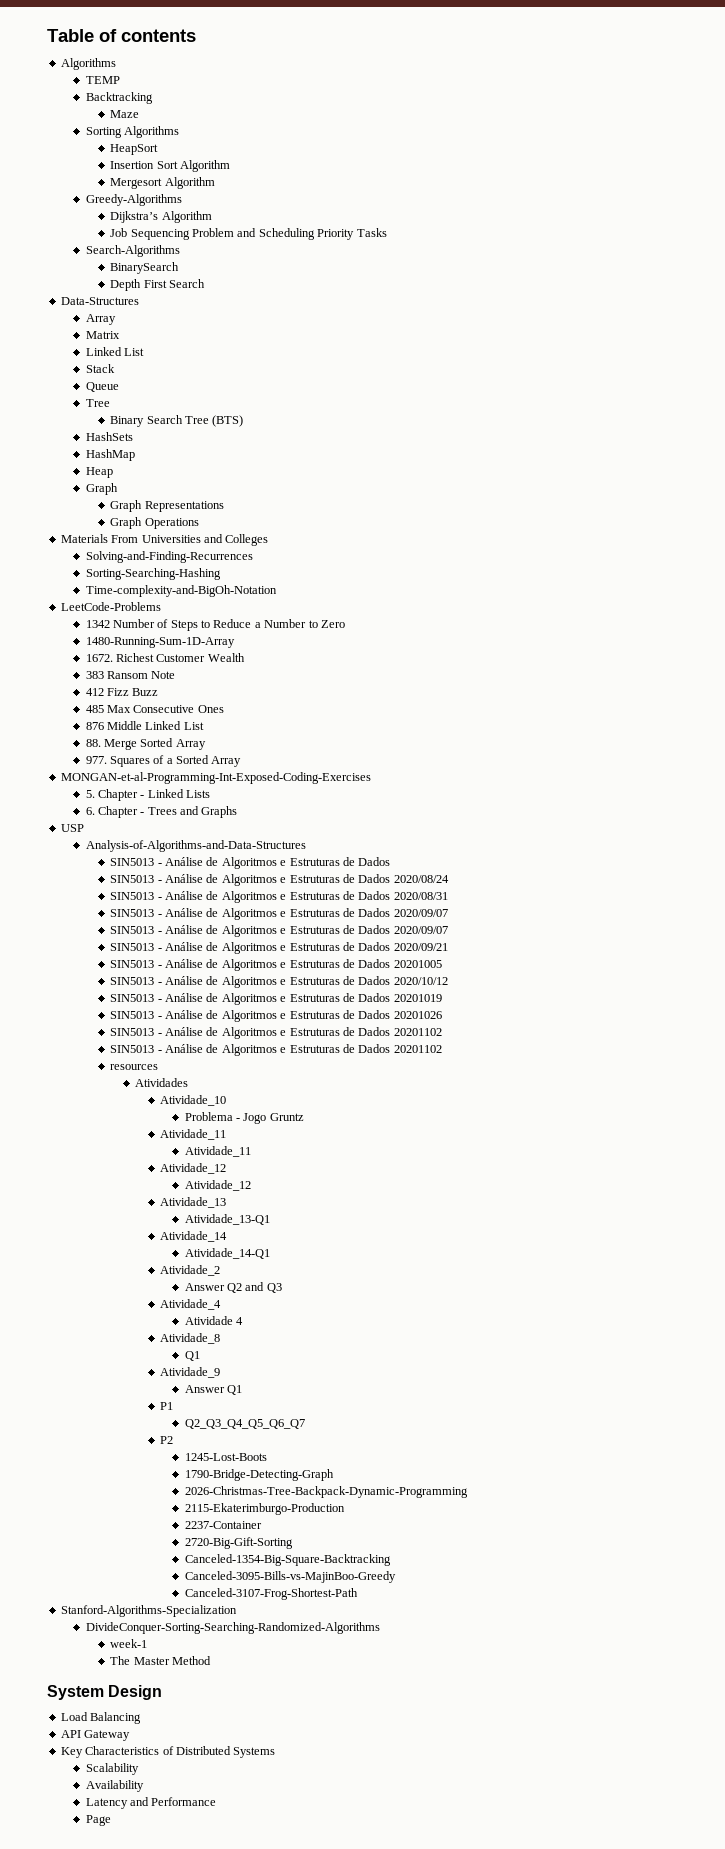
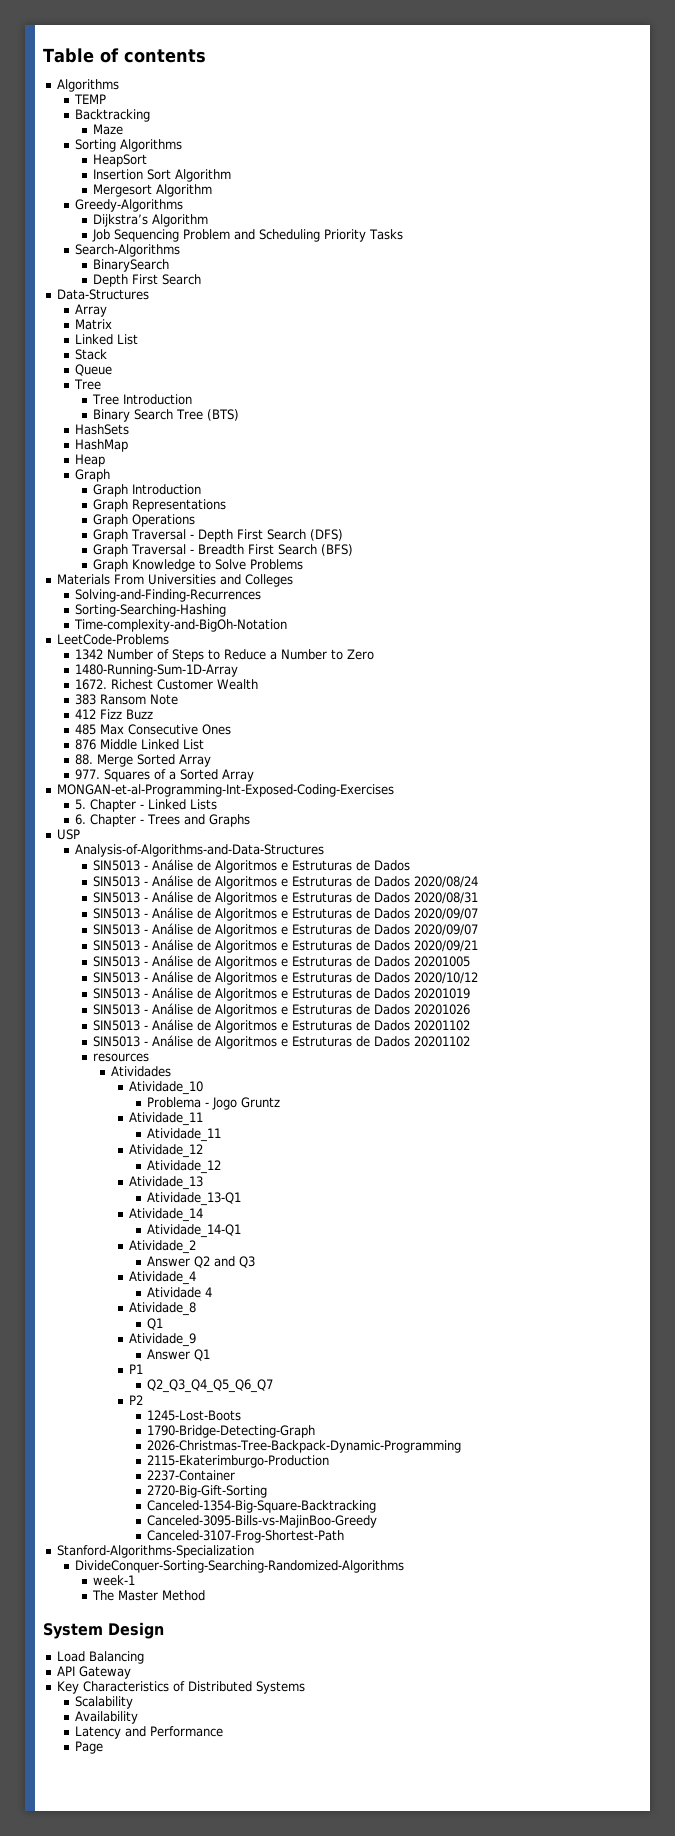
(110, 403) none -> [91,394,192,405] // Tree Introduction
(118, 489) none -> [92,484,201,497] // Graph Introduction
(199, 523) none -> [92,529,343,542] [92,544,353,557] [92,559,303,572] // Graph Traversal - Depth First Search (DFS) // Graph Traversal - Breadth First Search (BFS) // Graph Knowledge to Solve Problems

